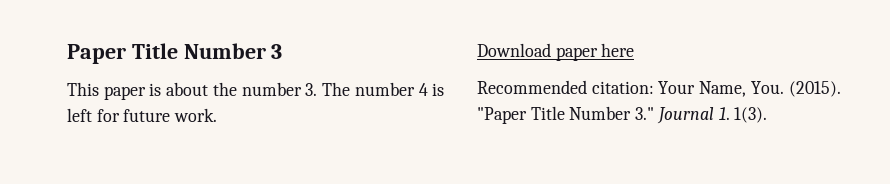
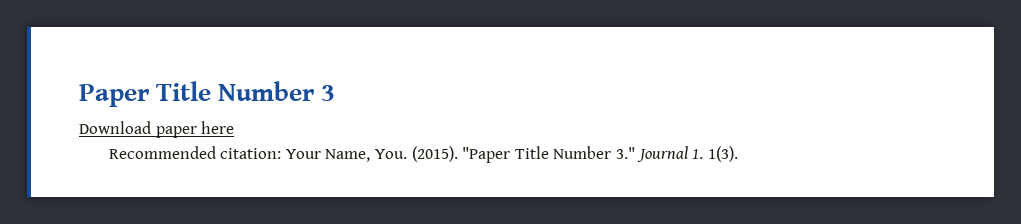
[67,82,445,100] [67,108,218,122] // This paper is about the number 3. The number 4 is left for future work. -> (336, 93) none

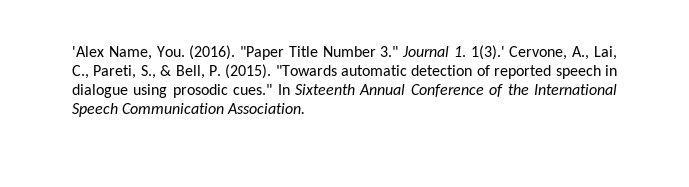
[79,81,336,107] [79,121,235,138] [108,146,321,159] Paper Title Number 3 // Download paper here // Recommended citation: Your -> [72,46,104,57] 'Alex
[411,146,458,162] (2015). -> [189,45,236,60] (2016).
[707,146,738,162] 1(3). -> [470,45,617,60] [72,64,617,79] [72,84,617,98] [72,103,306,117] 1(3).' Cervone, A., Lai, C., Pareti, S., & Bell, P. (2015). "Towards automatic detection of reported speech in dialogue using prosodic cues." In Sixteenth Annual Conference of the International Speech Communication Association.

